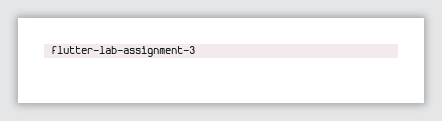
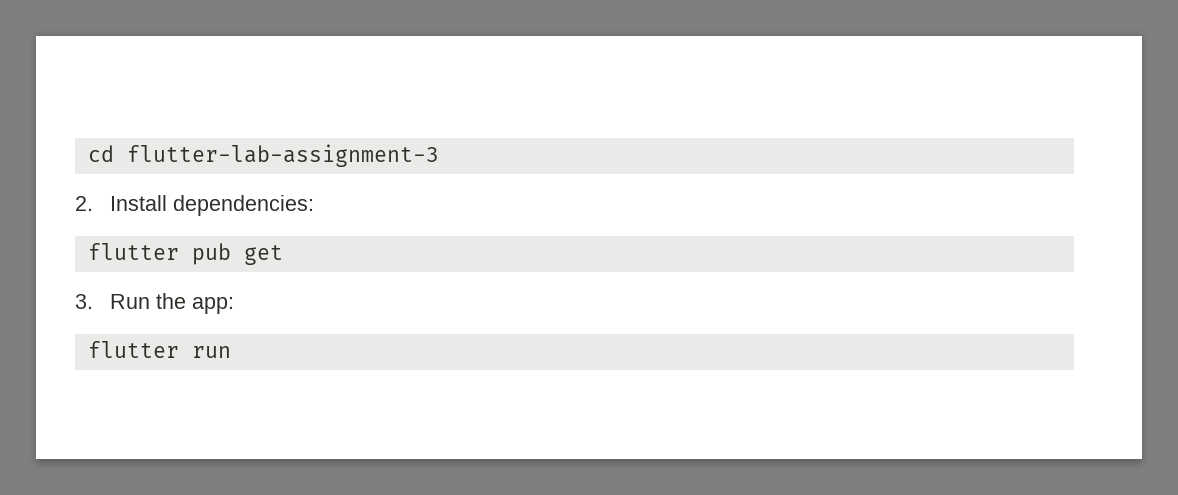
(51, 51) none -> [87,145,114,162] cd
(196, 51) none -> [75,195,315,216] [87,243,283,265] [75,293,235,314] [87,341,231,358] // 2. Install dependencies: // flutter pub get // 3. Run the app: // flutter run

